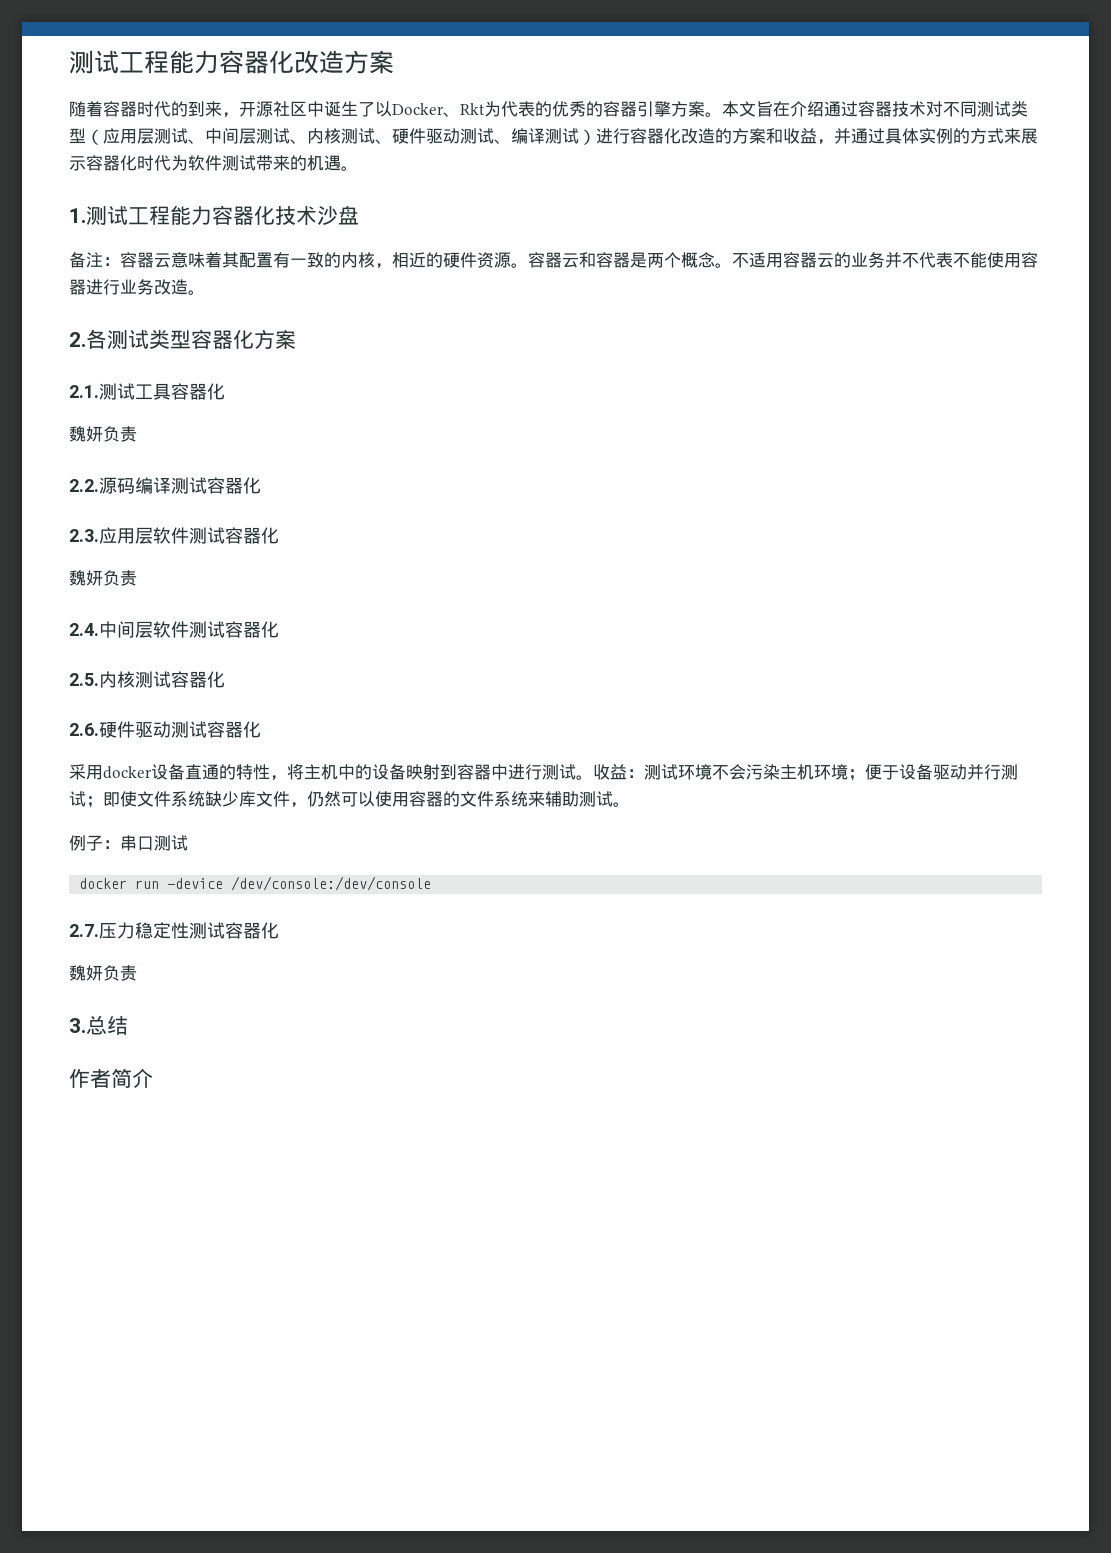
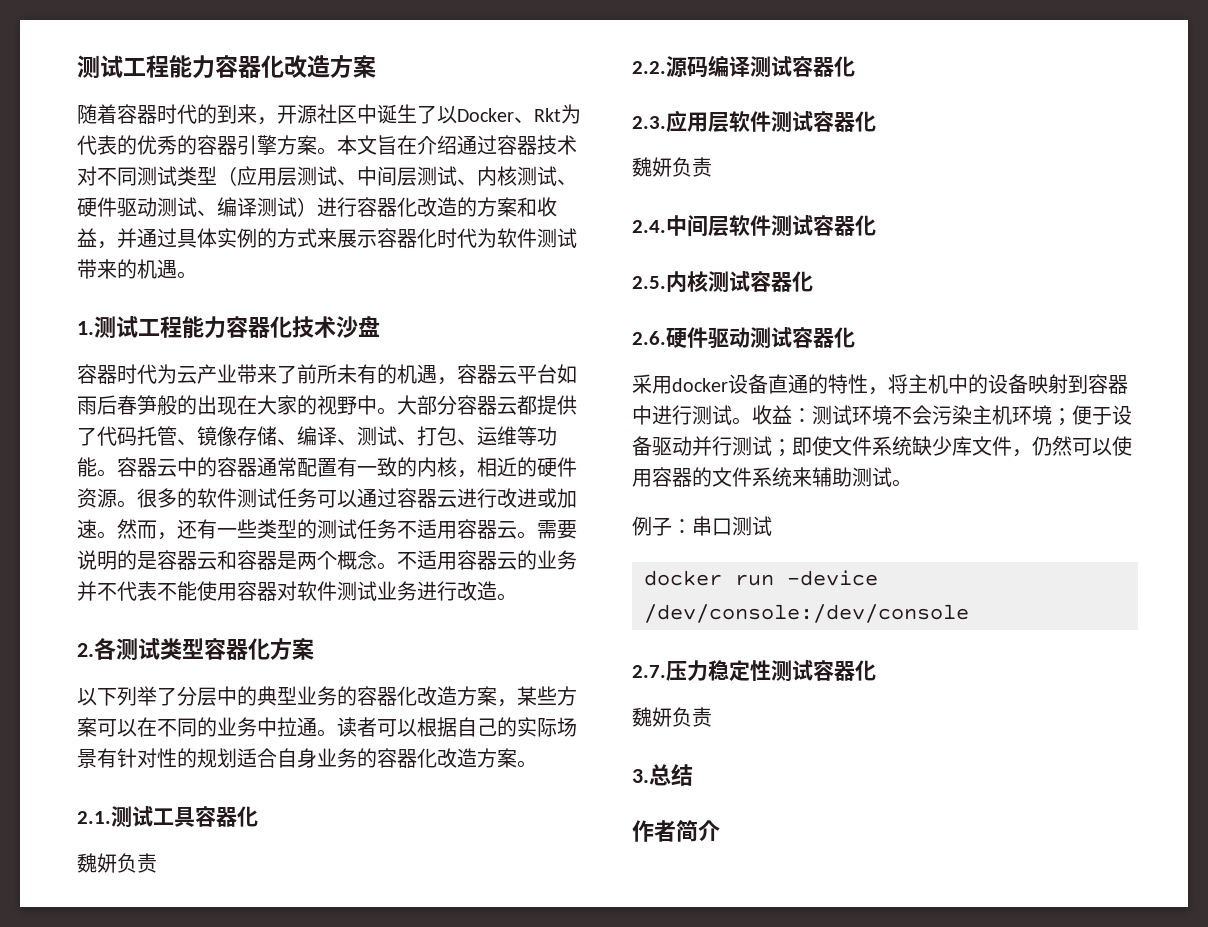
[69,252,239,268] 备注：容器云意味着其 -> [77,364,577,385] [77,395,577,415] [77,426,557,446] [77,457,297,477] 容器时代为云产业带来了前所未有的机遇，容器云平台如雨后春笋般的出现在大家的视野中。大部分容器云都提供了代码托管、镜像存储、编译、测试、打包、运维等功能。容器云中的容器通常
(528, 265) none -> [137,488,577,508] [77,519,577,540] [77,550,157,570] 很多的软件测试任务可以通过容器云进行改进或加速。然而，还有一些类型的测试任务不适用容器云。需要说明的是
[86,279,154,295] 进行业务 -> [277,581,457,601] 对软件测试业务进行
(296, 339) none -> [77,686,577,707] [77,717,577,737] [77,748,537,768] // 以下列举了分层中的典型业务的容器化改造方案，某些方案可以在不同的业务中拉通。读者可以根据自己的实际场景有针对性的规划适合自身业务的容器化改造方案。

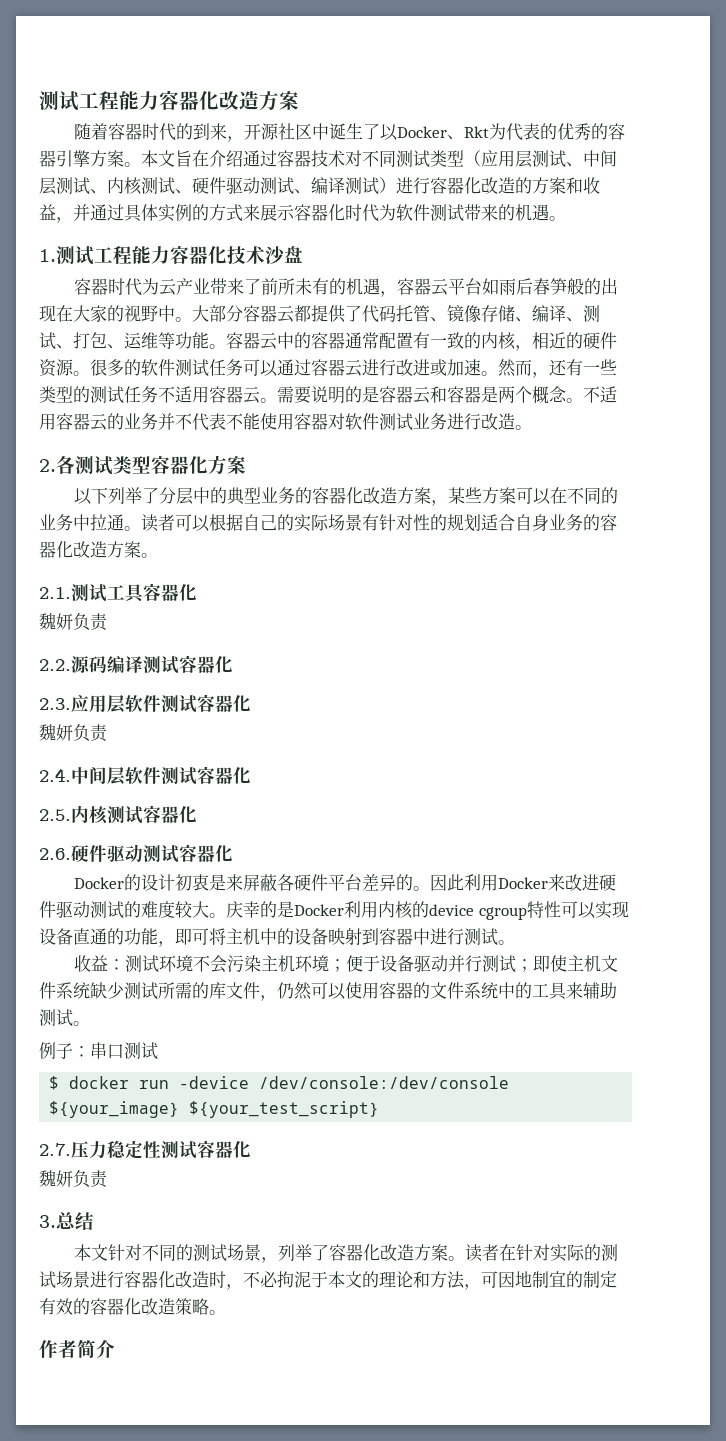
[632,374,888,395] 采用docker设备直通的特性， -> [73,874,616,891] [39,901,629,920] [39,928,209,947] Docker的设计初衷是来屏蔽各硬件平台差异的。因此利用Docker来改进硬件驱动测试的难度较大。庆幸的是Docker利用内核的device cgroup特性可以实现设备直通的功能，即可
(752, 421) none -> (515, 942) //
(832, 446) none -> [566,955,601,972] 主机
(952, 446) none -> [124,982,209,1000] 测试所需的
(792, 477) none -> [498,982,567,1000] 中的工具
(772, 526) none -> [49,1076,60,1090] $
(969, 613) none -> [49,1101,380,1118] ${your_image} ${your_test_script}
(693, 775) none -> [73,1244,618,1263] [39,1271,617,1290] [39,1298,226,1315] // 本文针对不同的测试场景，列举了容器化改造方案。读者在针对实际的测试场景进行容器化改造时，不必拘泥于本文的理论和方法，可因地制宜的制定有效的容器化改造策略。

